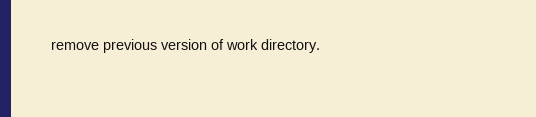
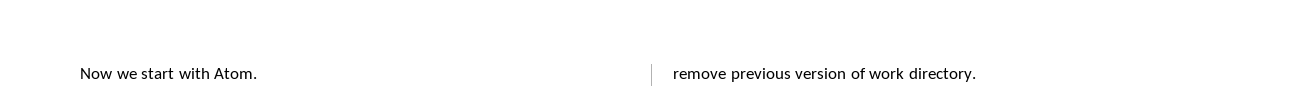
(51, 45) none -> [80,68,258,79] Now we start with Atom. //

